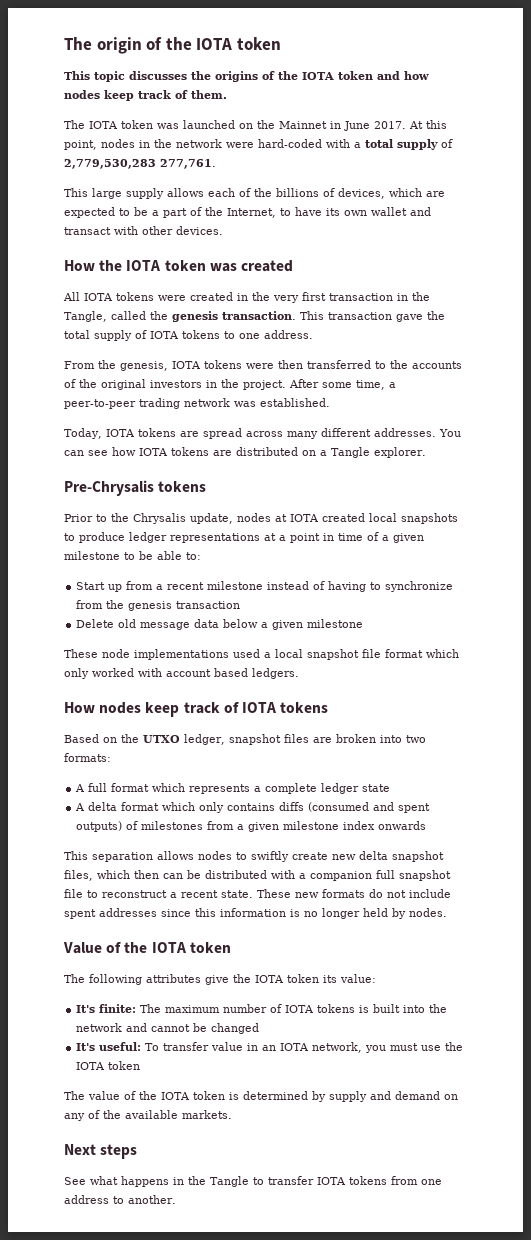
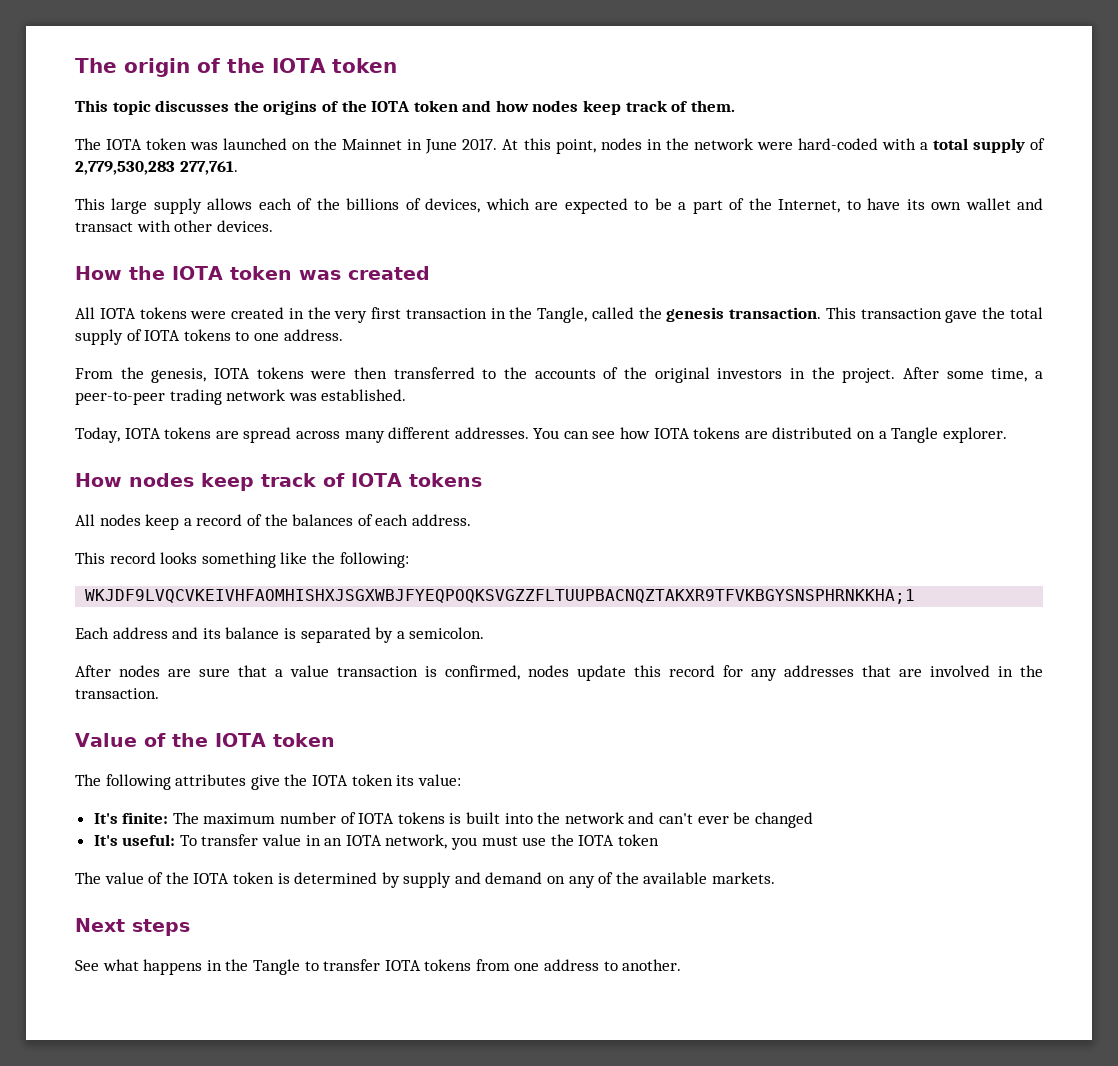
[64,480,207,496] [64,513,458,524] [64,532,424,543] [64,551,201,560] [76,581,454,592] [76,600,241,611] [76,619,364,630] [64,649,459,660] [64,668,299,679] // Pre-Chrysalis tokens // Prior to the Chrysalis update, nodes at IOTA created local snapshots to produce ledger representations at a point in time of a given milestone to be able to: // Start up from a recent milestone instead of having to synchronize from the genesis transaction // Delete old message data below a given milestone // These node implementations used a local snapshot file format which only worked with account based ledgers. -> (1007, 435) none
[64,734,426,745] [64,753,111,762] [75,783,391,794] [75,802,431,813] [76,821,427,832] [64,851,444,862] [64,870,451,881] [64,889,451,898] [64,908,447,919] Based on the UTXO ledger, snapshot files are broken into two formats: // A full format which represents a complete ledger state // A delta format which only contains diffs (consumed and spent outputs) of milestones from a given milestone index onwards // This separation allows nodes to swiftly create new delta snapshot files, which then can be distributed with a companion full snapshot file to reconstruct a recent state. These new formats do not include spent addresses since this information is no longer held by nodes. -> [75,514,471,530] [75,552,409,568] [85,589,916,604] [75,627,485,643] [75,665,1043,681] [75,688,159,699] All nodes keep a record of the balances of each address. // This record looks something like the following: // WKJDF9LVQCVKEIVHFAOMHISHXJSGXWBJFYEQPOQKSVGZZFLTUUPBACNQZTAKXR9TFVKBGYSNSPHRNKKHA;1 // Each address and its balance is separated by a semicolon. // After nodes are sure that a value transaction is confirmed, nodes update this record for any addresses that are involved in the transaction.
[151,1024,191,1032] cannot -> [658,813,729,824] can't ever

